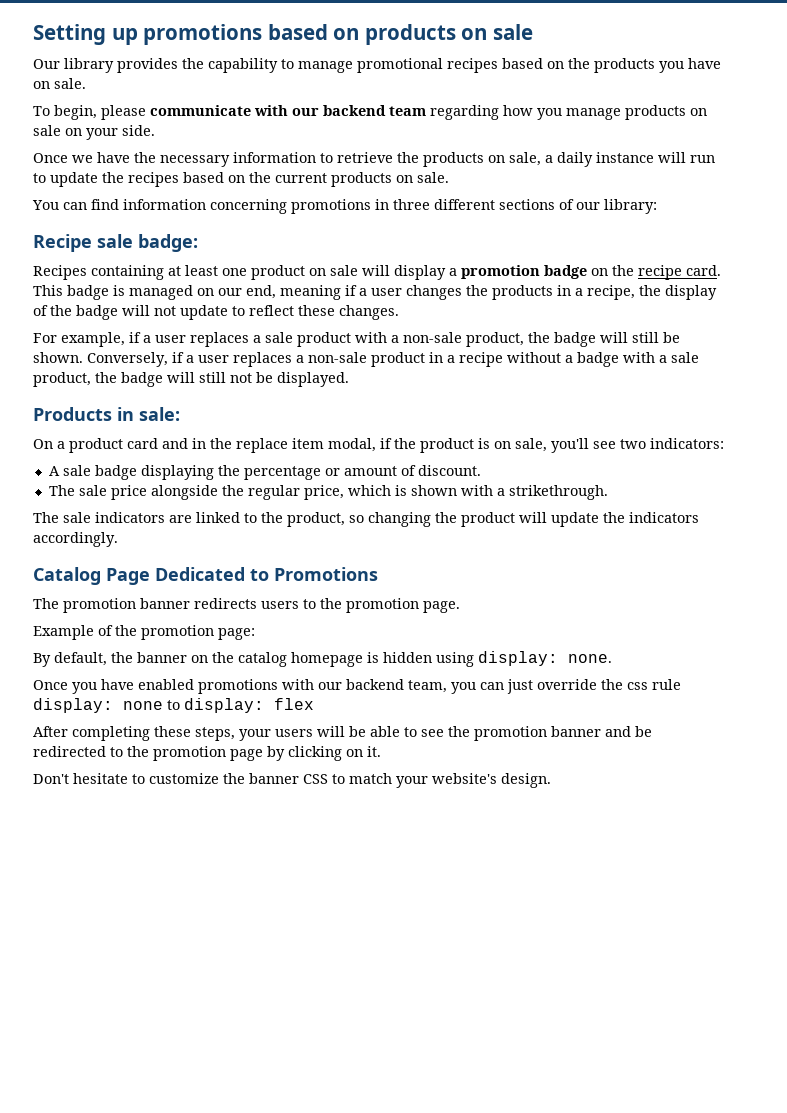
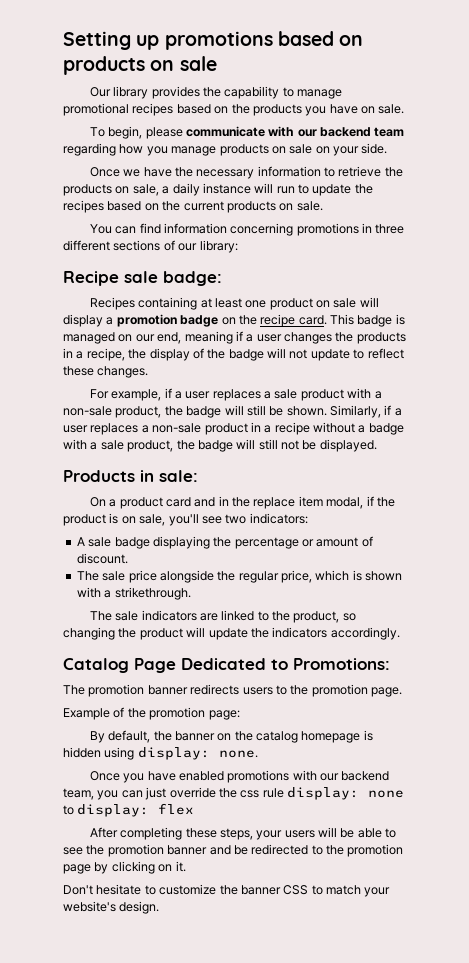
[87,352,168,367] Conversely, -> [330,405,381,418] Similarly,
[274,567,378,581] Promotions -> [293,658,390,670] Promotions:

